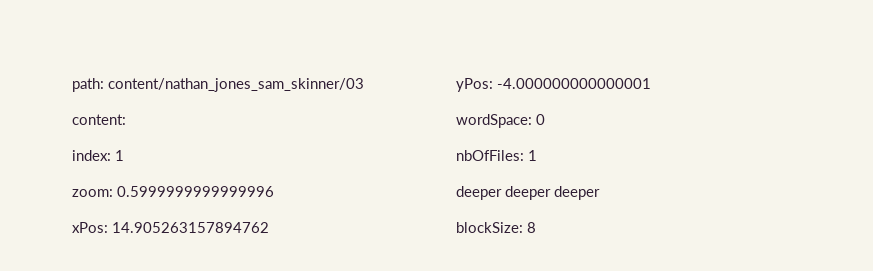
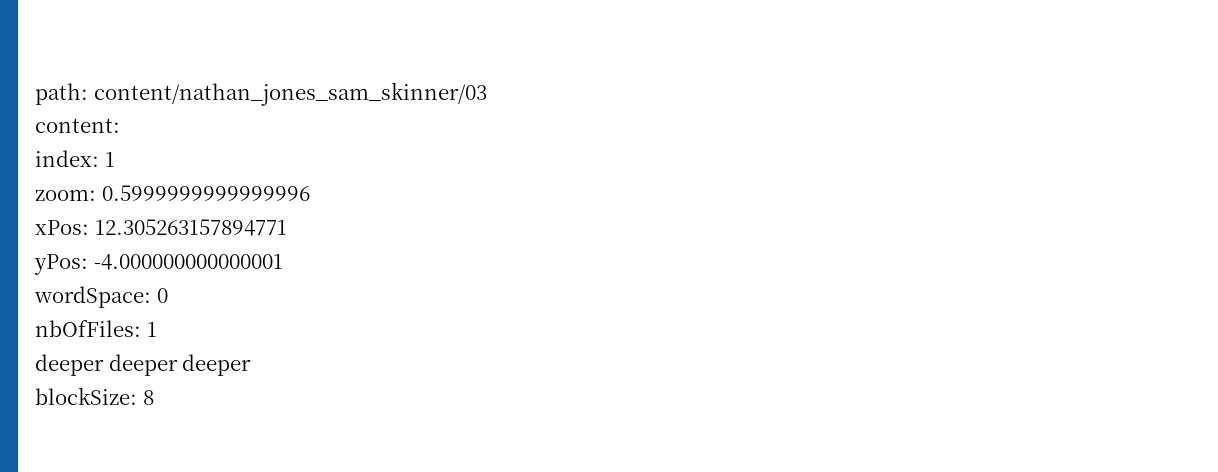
[112,222,269,233] 14.905263157894762 -> [94,219,287,236] 12.305263157894771

